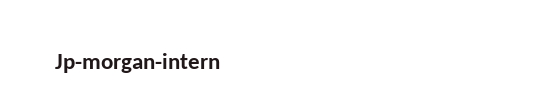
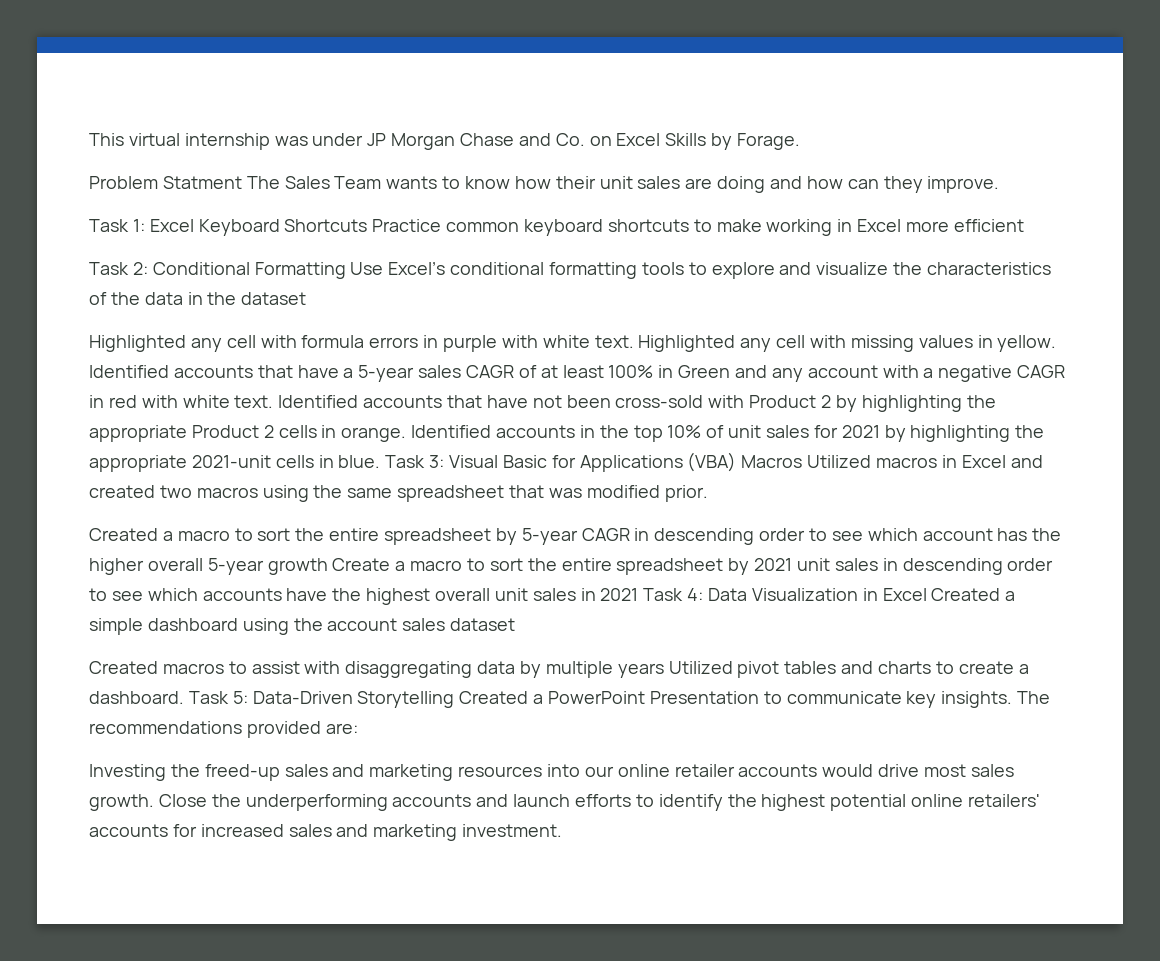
[55,53,220,73] Jp-morgan-intern -> [89,133,801,150] [89,176,1000,193] [89,219,1024,236] [89,262,1052,279] [89,292,307,305] [89,335,1057,352] [89,365,1066,382] [89,395,996,412] [89,425,1045,442] [89,452,1043,472] [89,485,708,502] [89,528,1062,545] [89,558,1054,575] [89,588,1016,605] [89,618,516,635] [89,661,1029,678] [89,691,1051,708] [89,721,358,738] [89,764,1014,781] [89,794,1041,811] [89,824,563,841] This virtual internship was under JP Morgan Chase and Co. on Excel Skills by Forage. // Problem Statment The Sales Team wants to know how their unit sales are doing and how can they improve. // Task 1: Excel Keyboard Shortcuts Practice common keyboard shortcuts to make working in Excel more efficient // Task 2: Conditional Formatting Use Excel’s conditional formatting tools to explore and visualize the characteristics of the data in the dataset // Highlighted any cell with formula errors in purple with white text. Highlighted any cell with missing values in yellow. Identified accounts that have a 5-year sales CAGR of at least 100% in Green and any account with a negative CAGR in red with white text. Identified accounts that have not been cross-sold with Product 2 by highlighting the appropriate Product 2 cells in orange. Identified accounts in the top 10% of unit sales for 2021 by highlighting the appropriate 2021-unit cells in blue. Task 3: Visual Basic for Applications (VBA) Macros Utilized macros in Excel and created two macros using the same spreadsheet that was modified prior. // Created a macro to sort the entire spreadsheet by 5-year CAGR in descending order to see which account has the higher overall 5-year growth Create a macro to sort the entire spreadsheet by 2021 unit sales in descending order to see which accounts have the highest overall unit sales in 2021 Task 4: Data Visualization in Excel Created a simple dashboard using the account sales dataset // Created macros to assist with disaggregating data by multiple years Utilized pivot tables and charts to create a dashboard. Task 5: Data-Driven Storytelling Created a PowerPoint Presentation to communicate key insights. The recommendations provided are: // Investing the freed-up sales and marketing resources into our online retailer accounts would drive most sales growth. Close the underperforming accounts and launch efforts to identify the highest potential online retailers' accounts for increased sales and marketing investment.

